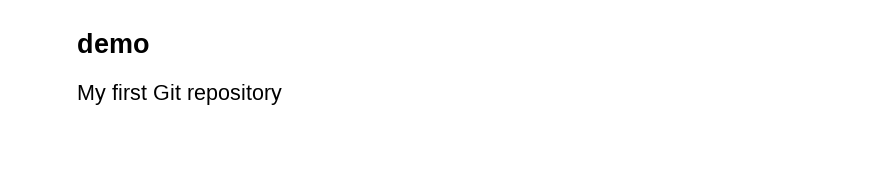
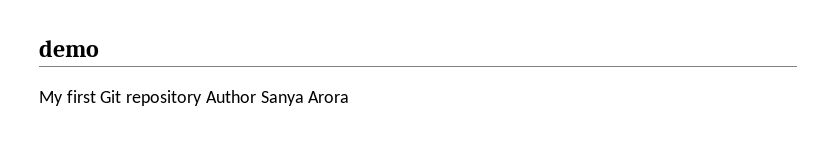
(282, 94) none -> [205,90,350,106] Author Sanya Arora

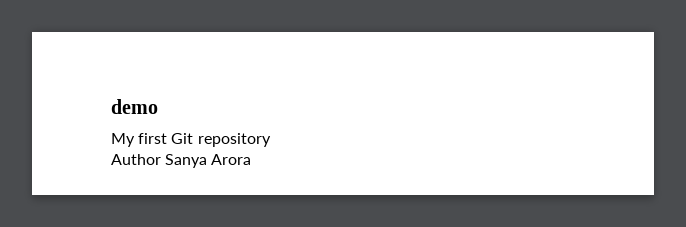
(203, 98) none -> (271, 140) //

